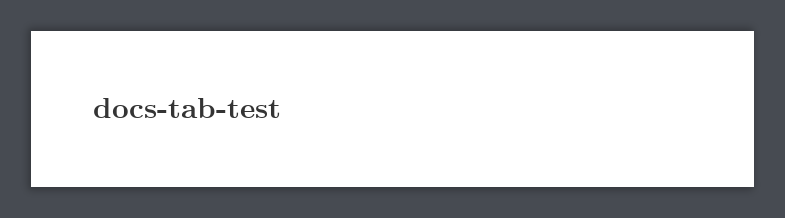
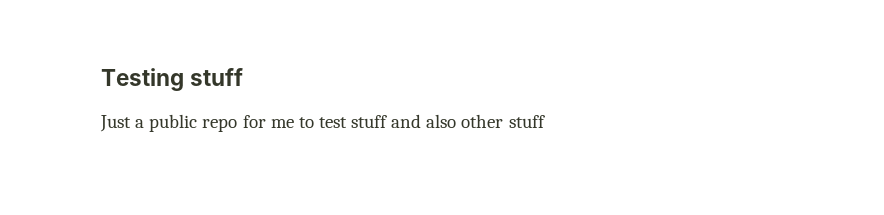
[93,98,281,118] docs-tab-test -> [101,68,244,91] [100,114,545,132] Testing stuff // Just a public repo for me to test stuff and also other stuff

